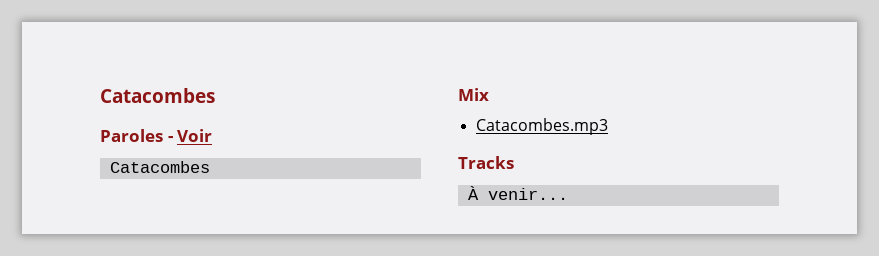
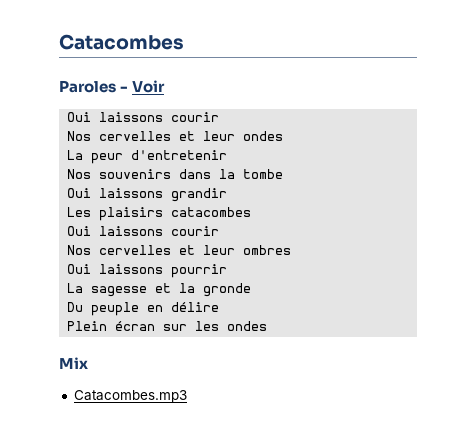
[109,161,210,173] Catacombes -> [67,112,220,122] [67,131,284,141] [67,150,228,164] [67,169,284,179] [67,188,228,202] [67,207,252,221] [67,226,220,236] [67,245,292,255] [67,264,228,278] [67,283,252,297] [67,302,220,316] [67,321,268,331] Oui laissons courir // Nos cervelles et leur ondes // La peur d'entretenir // Nos souvenirs dans la tombe // Oui laissons grandir // Les plaisirs catacombes // Oui laissons courir // Nos cervelles et leur ombres // Oui laissons pourrir // La sagesse et la gronde // Du peuple en délire // Plein écran sur les ondes
[458,156,514,169] [467,186,568,200] // Tracks // À venir... -> (187, 396) none

